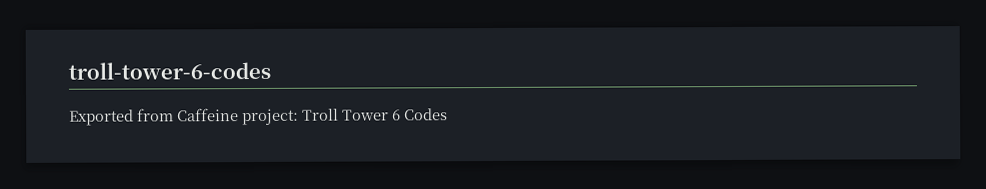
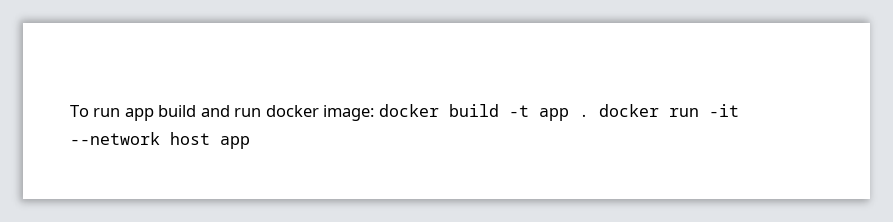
[68,61,271,80] [69,108,448,126] troll-tower-6-codes // Exported from Caffeine project: Troll Tower 6 Codes -> [70,104,739,121] [70,132,250,149] To run app build and run docker image: docker build -t app . docker run -it --network host app

